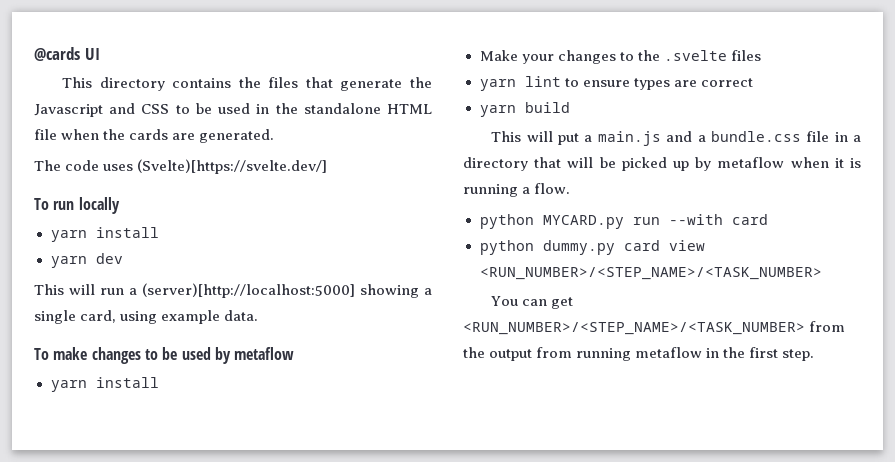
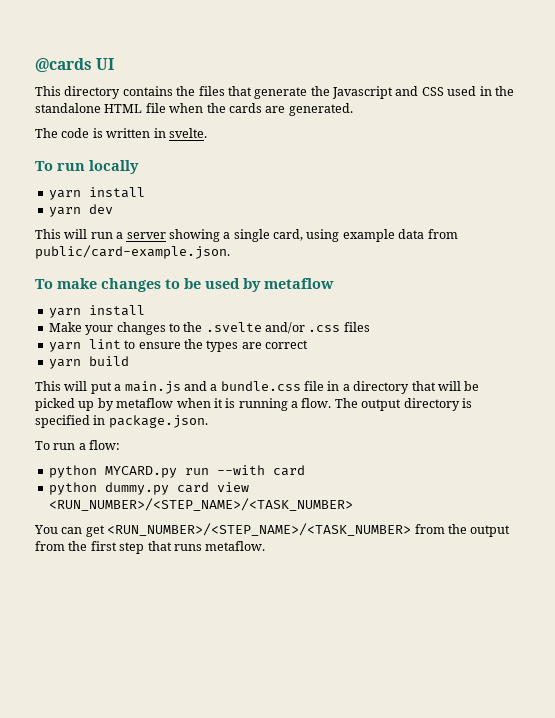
[175,103,212,114] to be -> (444, 91) none
[103,159,328,174] uses (Svelte)[https://svelte.dev/] -> [92,128,207,138] is written in svelte.
[142,283,356,298] (server)[http://localhost:5000] -> [126,232,166,239] server
[224,310,259,321] data. -> [398,229,458,239] [35,245,230,259] data from public/card-example.json.
(727, 55) none -> [265,322,341,334] and/or .css
(630, 83) none -> [183,339,203,349] the
(571, 188) none -> [334,398,472,411] [35,415,208,428] [35,440,121,450] The output directory is specified in package.json. // To run a flow:
[576,347,815,361] running metaflow in the first step. -> [68,541,266,554] the first step that runs metaflow.

